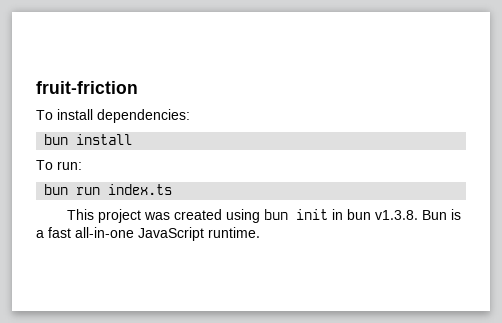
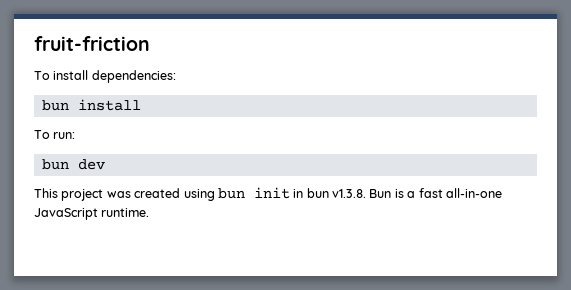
[76,184,173,195] run index.ts -> [77,159,105,170] dev

